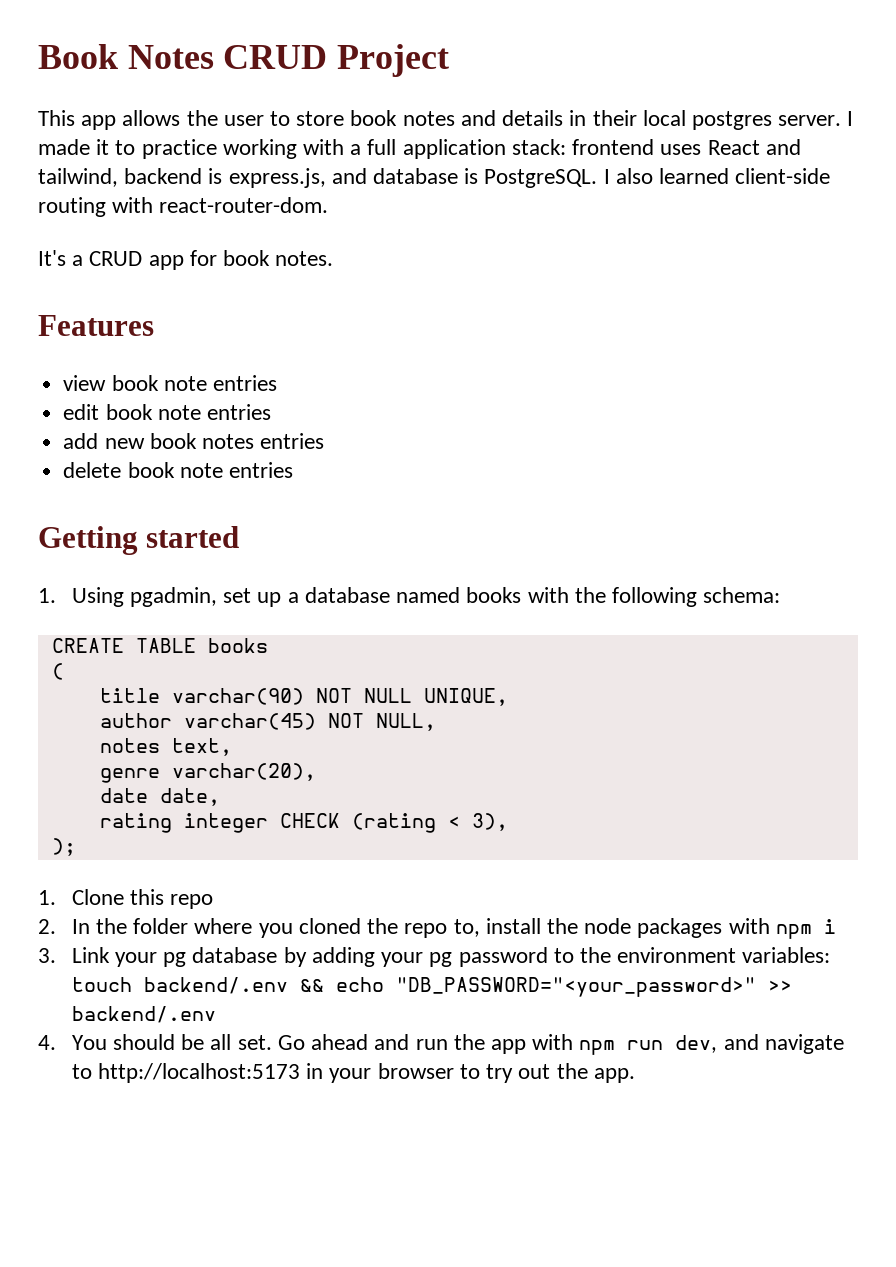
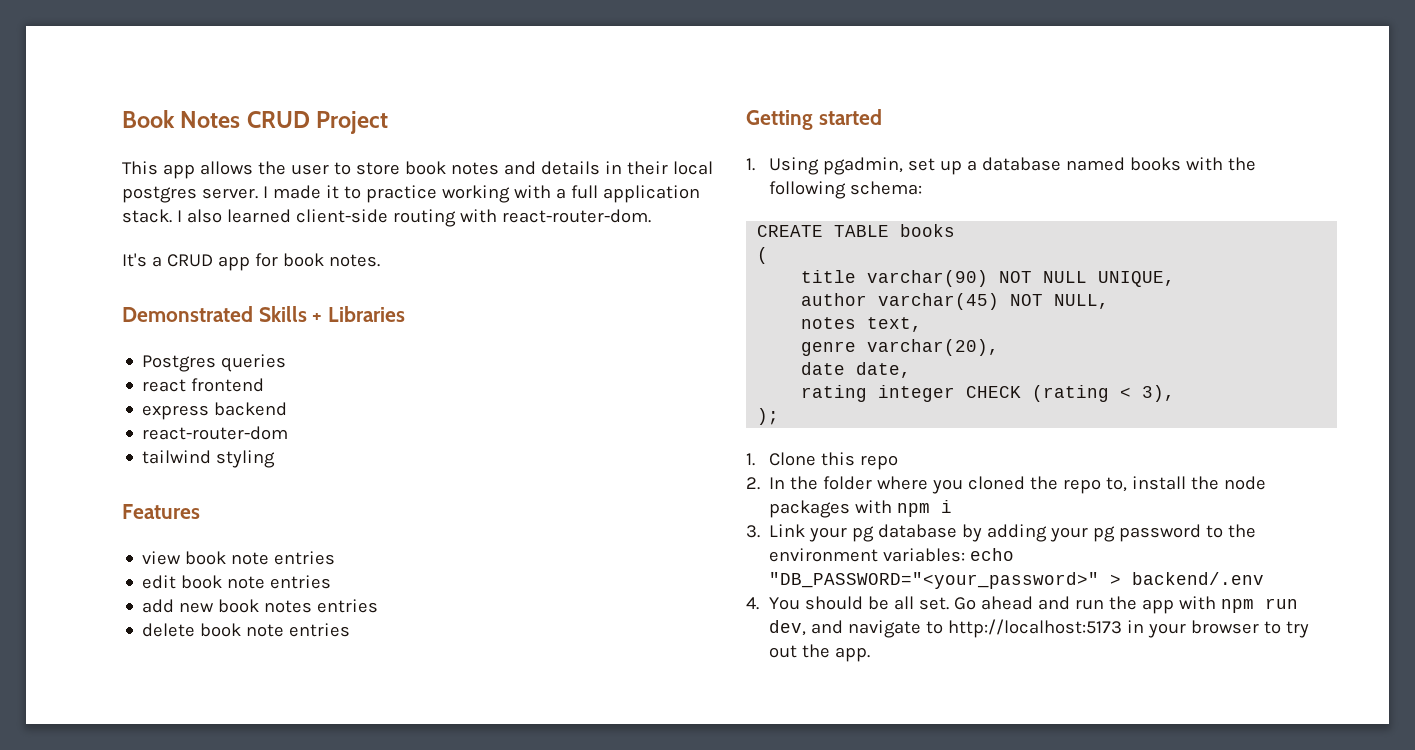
[511,139,801,155] [38,168,598,188] stack: frontend uses React and tailwind, backend is express.js, and database is PostgreSQL. -> [122,209,172,223] stack.
(334, 258) none -> [122,306,406,322] [142,354,287,372] [142,378,265,392] [142,402,288,420] [142,426,289,440] [142,450,276,468] // Demonstrated Skills + Libraries // Postgres queries // react frontend // express backend // react-router-dom // tailwind styling
[71,977,324,994] touch backend/.env && -> (966, 555) none
[767,980,792,992] >> -> [1110,574,1122,585] >

